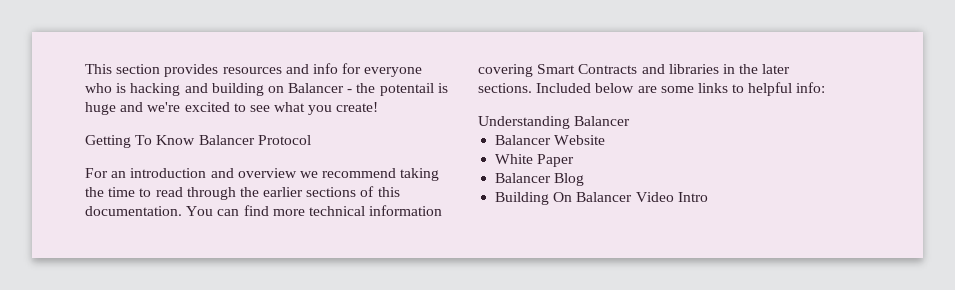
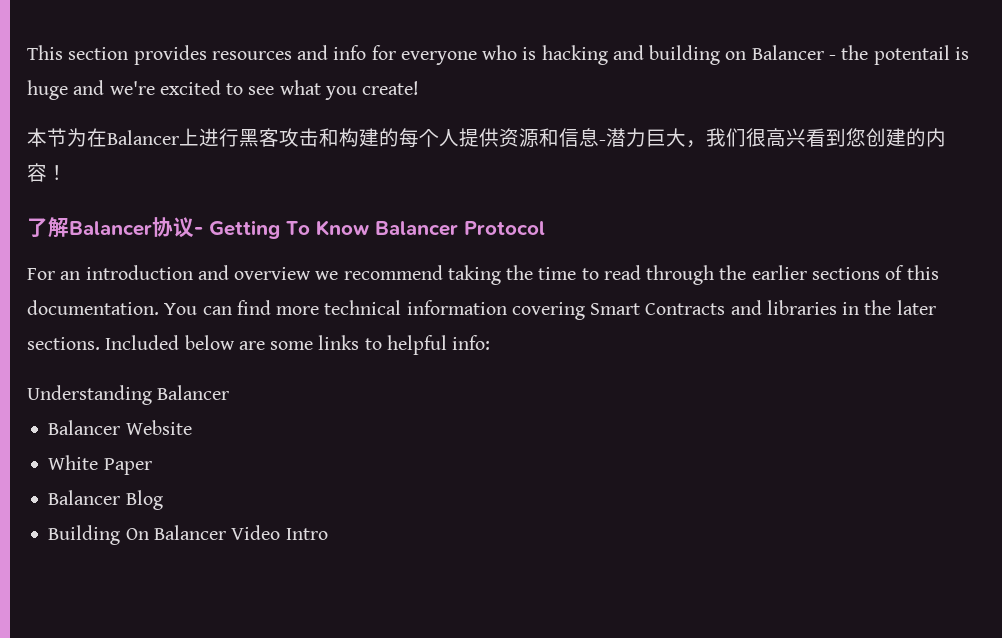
(379, 107) none -> [27,128,946,148] [27,163,67,182] [27,217,203,238] 本节为在Balancer上进行黑客攻击和构建的每个人提供资源和信息-潜力巨大，我们很高兴看到您创建的内容！ // 了解Balancer协议-

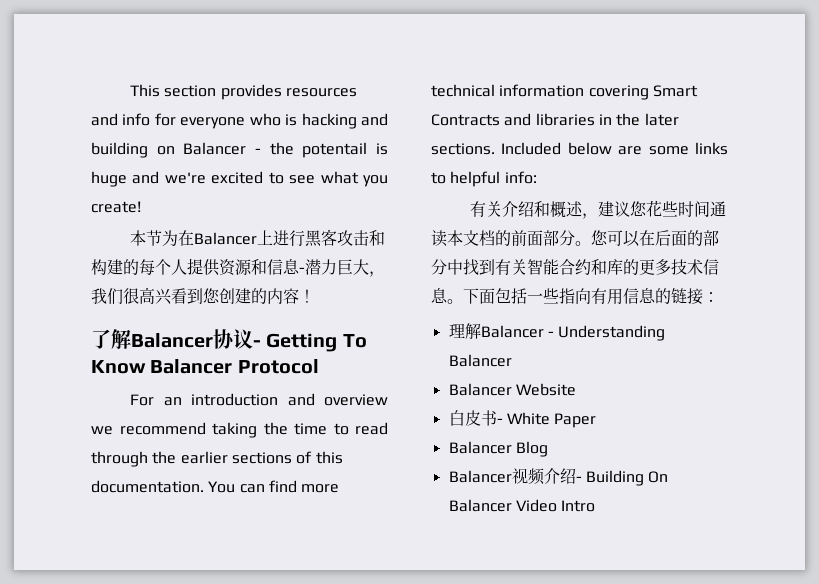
(491, 342) none -> [470,200,727,219] [431,230,719,247] [431,259,719,276] [431,288,719,305] [448,323,554,339] 有关介绍和概述，建议您花些时间通读本文档的前面部分。您可以在后面的部分中找到有关智能合约和库的更多技术信息。下面包括一些指向有用信息的链接： // 理解Balancer -
(192, 427) none -> [448,410,503,426] 白皮书-
(163, 500) none -> [448,468,582,485] Balancer视频介绍-

